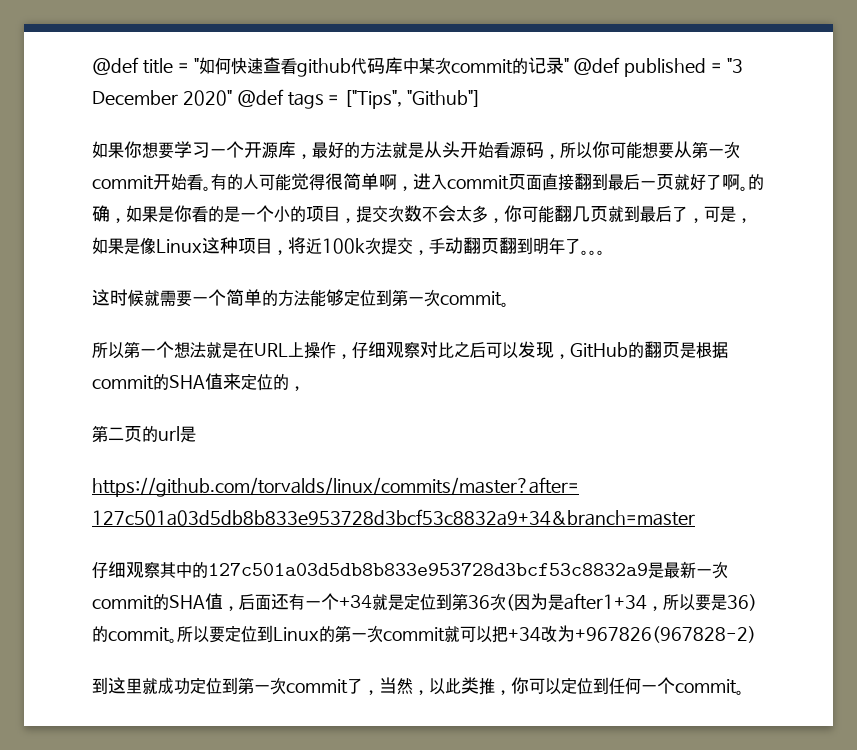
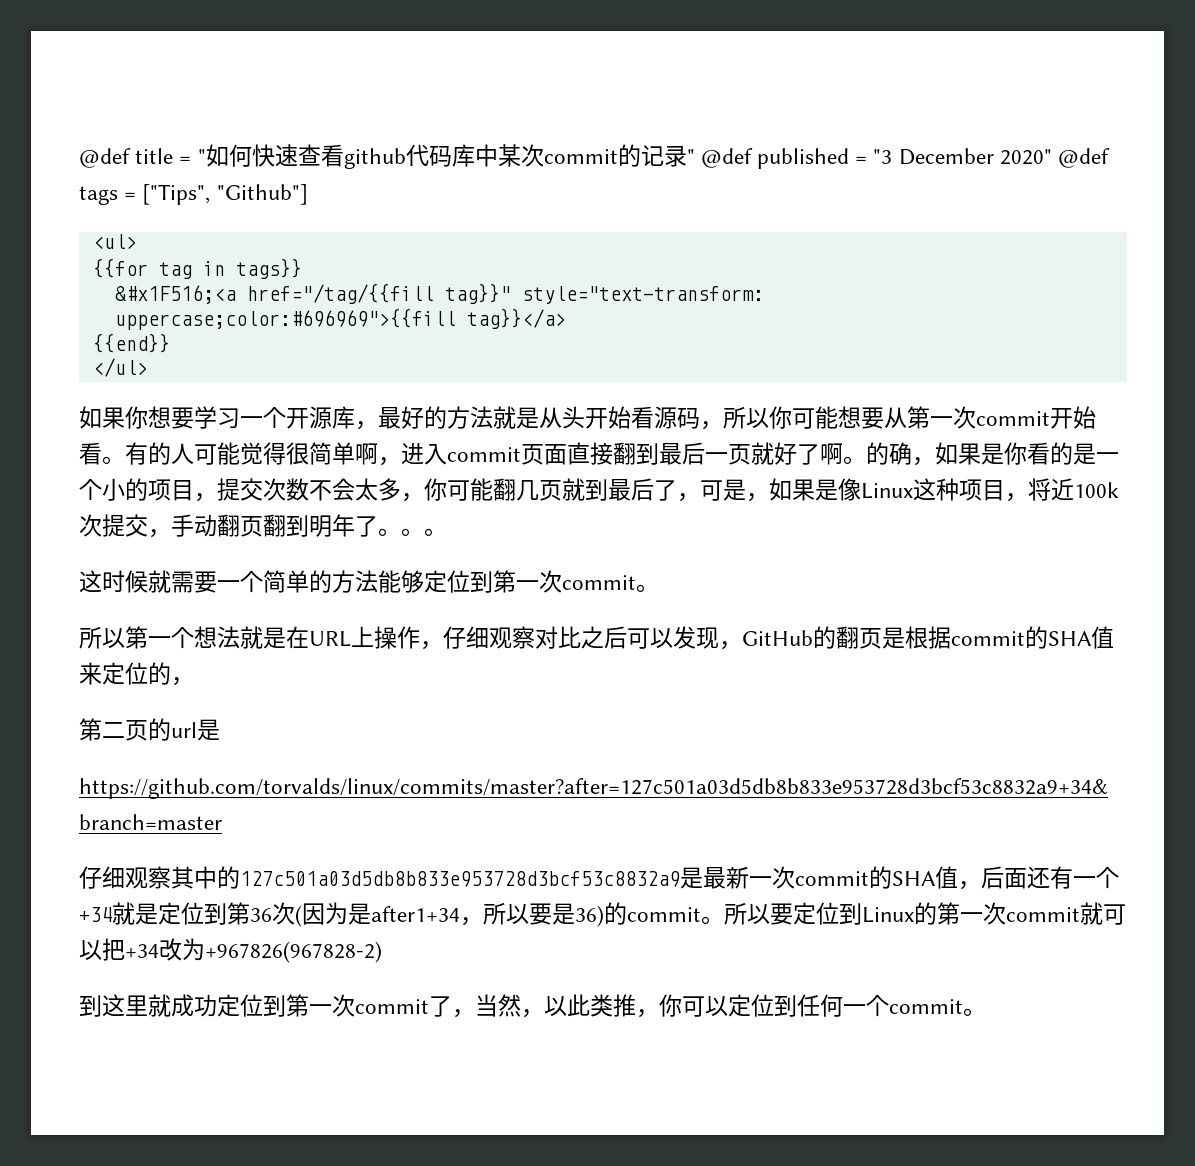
(482, 98) none -> [92,234,137,249] [92,258,302,279] [114,283,764,304] [114,308,566,330] [92,333,170,353] [92,358,148,377] // <ul> // {{for tag in tags}} // &#x1F516;<a href="/tag/{{fill tag}}" style="text-transform: uppercase;color:#696969">{{fill tag}}</a> // {{end}} // </ul>

